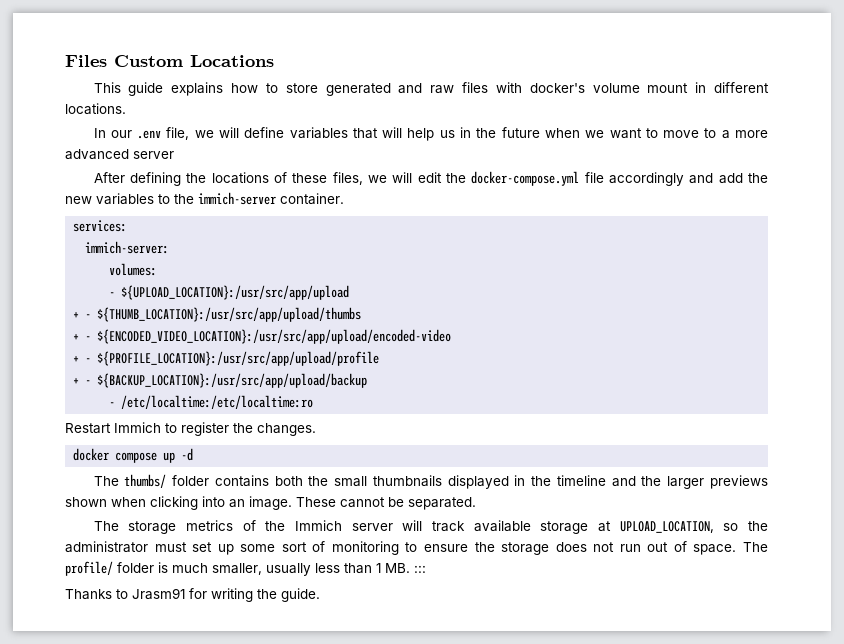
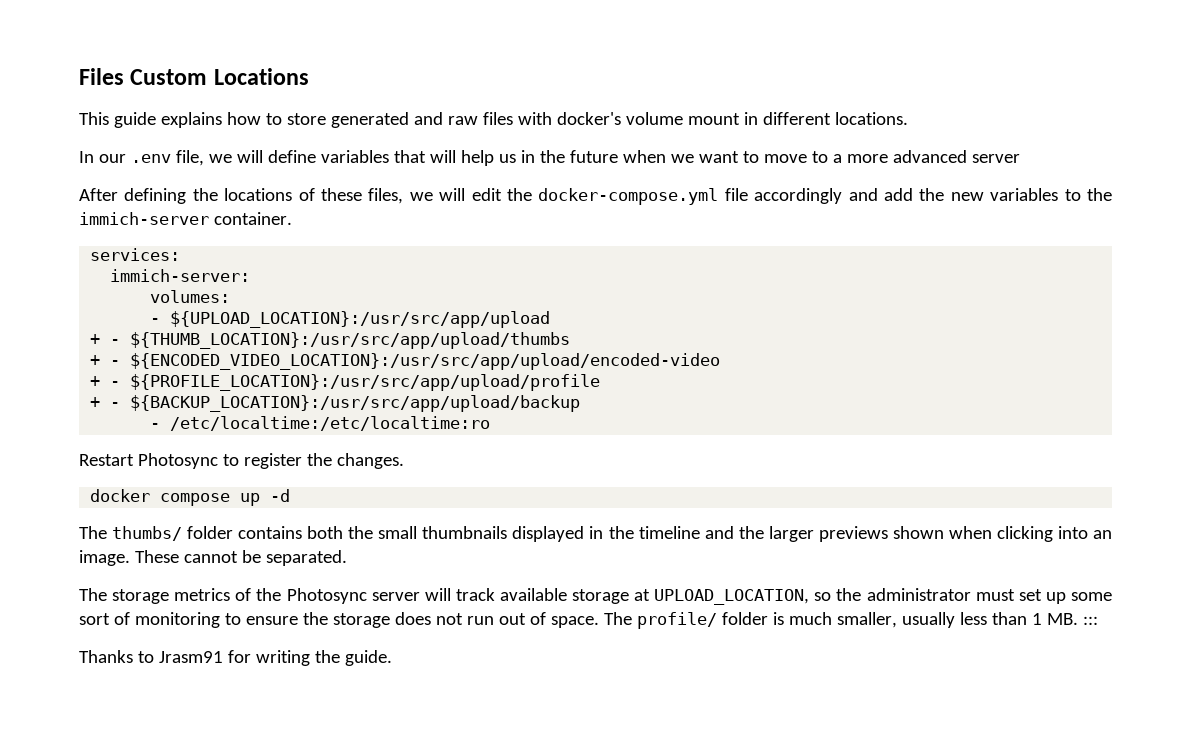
[114,422,161,433] Immich -> [137,453,218,469] Photosync
[294,520,342,531] Immich -> [286,588,367,604] Photosync

